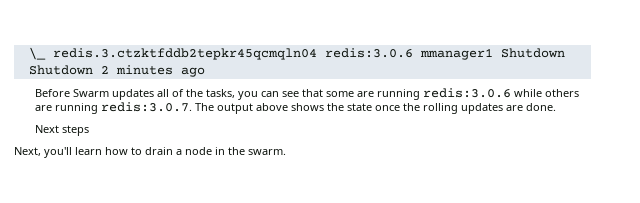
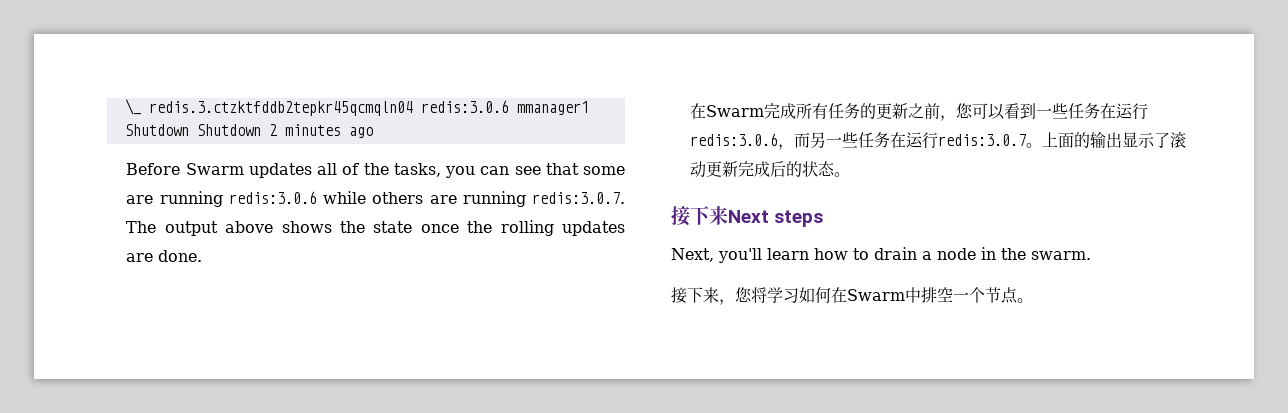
(557, 107) none -> [690,103,1149,121] [690,131,1187,150] [690,161,851,178] [671,206,728,226] 在Swarm完成所有任务的更新之前，您可以看到一些任务在运行redis:3.0.6，而另一些任务在运行redis:3.0.7。上面的输出显示了滚动更新完成后的状态。 // 接下来
(286, 152) none -> [671,287,1033,305] // 接下来，您将学习如何在Swarm中排空一个节点。

